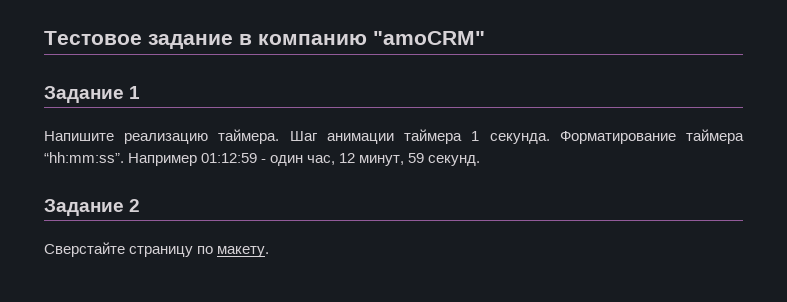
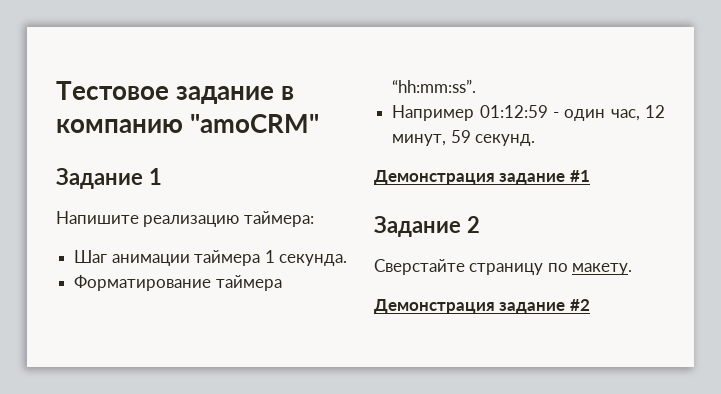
[218,129,280,144] таймера. -> [243,211,314,227] таймера: //
(550, 138) none -> (347, 260) //
(124, 157) none -> (477, 86) //
(481, 160) none -> [374,170,590,185] // Демонстрация задание #1
(270, 251) none -> [374,299,590,314] // Демонстрация задание #2

